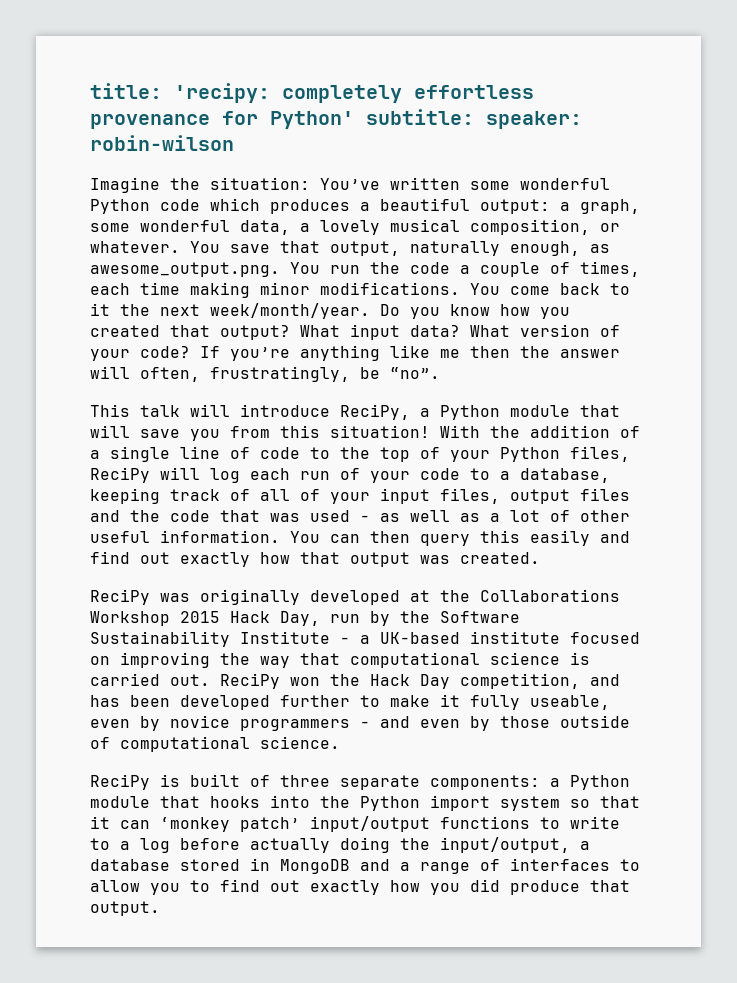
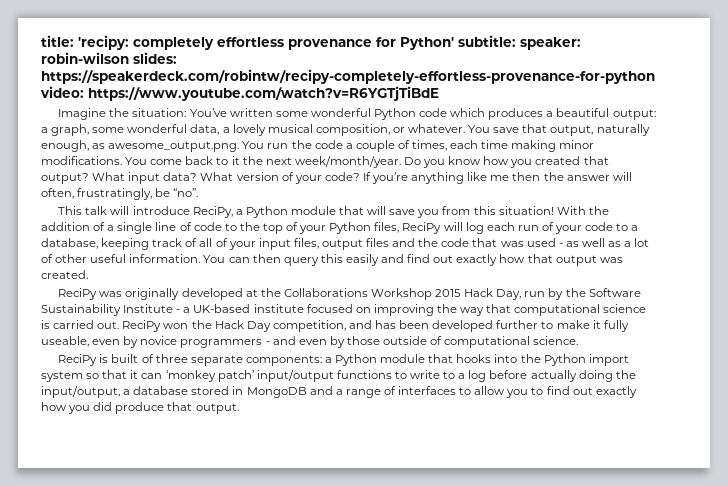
(234, 143) none -> [133,52,177,64] [41,69,655,84] [40,86,439,101] slides: https://speakerdeck.com/robintw/recipy-completely-effortless-provenance-for-python video: https://www.youtube.com/watch?v=R6YGTjTiBdE

